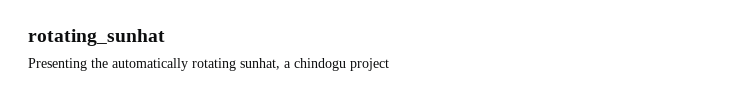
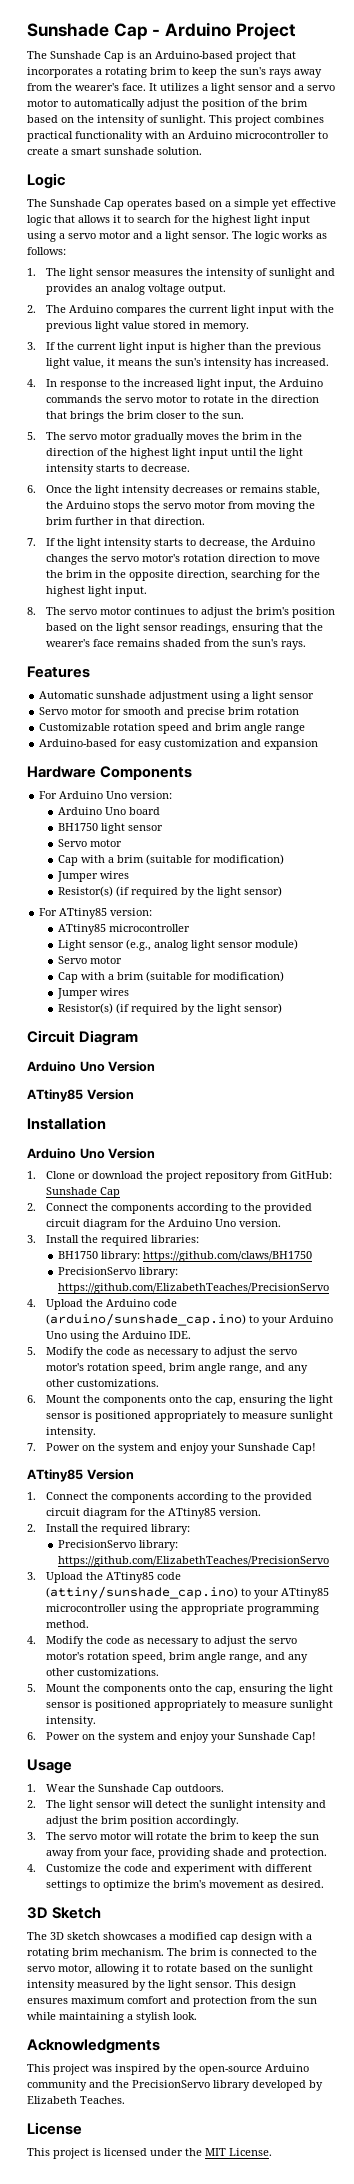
[28,29,165,46] [28,58,389,71] rotating_sunhat // Presenting the automatically rotating sunhat, a chindogu project -> [27,22,296,40] [27,51,296,62] [27,67,322,78] [27,83,335,94] [27,99,308,110] [27,115,324,126] [27,131,328,142] [27,147,202,155] [27,173,65,189] [27,199,336,210] [27,215,310,226] [27,231,327,242] [27,247,66,255] [27,268,335,279] [45,284,226,295] [27,305,334,316] [45,321,249,332] [27,342,321,353] [45,358,329,369] [27,379,323,390] [45,395,319,403] [45,411,244,422] [27,432,302,443] [45,448,303,459] [45,464,190,475] [27,485,320,496] [45,501,315,512] [45,517,205,525] [27,538,315,549] [45,554,320,565] [45,570,320,581] [45,586,147,597] [27,607,335,618] [45,623,323,634] [45,639,306,650] [27,666,90,678] [39,691,315,702] [39,707,300,718] [39,723,306,734] [39,739,319,750] [27,766,193,780] [39,791,173,799] [57,807,160,815] [57,823,163,834] [57,839,122,847] [57,854,284,866] [56,871,129,882] [57,886,282,898] [39,908,153,919] [57,924,190,935] [57,939,298,951] [57,956,122,964] [57,971,284,983] [56,988,129,999] [57,1003,282,1015] [27,1030,139,1046] [27,1061,156,1072] [27,1089,134,1102] [27,1117,106,1130] [27,1148,156,1159] [27,1171,332,1182] [45,1187,120,1198] [27,1203,312,1214] [45,1219,281,1230] [27,1235,199,1246] [57,1251,312,1262] [57,1267,178,1278] [57,1283,329,1294] [27,1299,177,1310] [45,1313,333,1326] [45,1331,191,1342] [27,1347,297,1358] [45,1363,308,1374] [45,1379,159,1387] [27,1395,333,1406] [45,1411,333,1422] [45,1427,96,1438] [27,1443,316,1454] [27,1469,134,1482] [27,1492,312,1503] [45,1508,261,1519] [27,1524,190,1535] [57,1540,178,1551] [57,1556,329,1567] [27,1572,181,1583] [45,1586,329,1599] [45,1604,319,1615] [45,1620,89,1628] [27,1636,297,1647] [45,1652,308,1663] [45,1668,159,1676] [27,1684,333,1695] [45,1700,333,1711] [45,1716,96,1727] [27,1732,316,1743] [27,1759,72,1774] [27,1784,224,1795] [27,1800,326,1811] [45,1816,239,1827] [27,1832,319,1843] [45,1848,327,1859] [27,1864,312,1875] [45,1880,324,1891] [27,1907,102,1919] [27,1932,312,1943] [27,1948,317,1959] [27,1964,313,1975] [27,1980,296,1991] [27,1996,317,2007] [27,2012,197,2023] [27,2039,160,2054] [27,2064,309,2075] [27,2080,323,2091] [27,2096,125,2104] [27,2122,82,2135] [27,2148,272,2159] Sunshade Cap - Arduino Project // The Sunshade Cap is an Arduino-based project that incorporates a rotating brim to keep the sun's rays away from the wearer's face. It utilizes a light sensor and a servo motor to automatically adjust the position of the brim based on the intensity of sunlight. This project combines practical functionality with an Arduino microcontroller to create a smart sunshade solution. // Logic // The Sunshade Cap operates based on a simple yet effective logic that allows it to search for the highest light input using a servo motor and a light sensor. The logic works as follows: // 1. The light sensor measures the intensity of sunlight and provides an analog voltage output. // 2. The Arduino compares the current light input with the previous light value stored in memory. // 3. If the current light input is higher than the previous light value, it means the sun's intensity has increased. // 4. In response to the increased light input, the Arduino commands the servo motor to rotate in the direction that brings the brim closer to the sun. // 5. The servo motor gradually moves the brim in the direction of the highest light input until the light intensity starts to decrease. // 6. Once the light intensity decreases or remains stable, the Arduino stops the servo motor from moving the brim further in that direction. // 7. If the light intensity starts to decrease, the Arduino changes the servo motor's rotation direction to move the brim in the opposite direction, searching for the highest light input. // 8. The servo motor continues to adjust the brim's position based on the light sensor readings, ensuring that the wearer's face remains shaded from the sun's rays. // Features // Automatic sunshade adjustment using a light sensor // Servo motor for smooth and precise brim rotation // Customizable rotation speed and brim angle range // Arduino-based for easy customization and expansion // Hardware Components // For Arduino Uno version: // Arduino Uno board // BH1750 light sensor // Servo motor // Cap with a brim (suitable for modification) // Jumper wires // Resistor(s) (if required by the light sensor) // For ATtiny85 version: // ATtiny85 microcontroller // Light sensor (e.g., analog light sensor module) // Servo motor // Cap with a brim (suitable for modification) // Jumper wires // Resistor(s) (if required by the light sensor) // Circuit Diagram // Arduino Uno Version // ATtiny85 Version // Installation // Arduino Uno Version // 1. Clone or download the project repository from GitHub: Sunshade Cap // 2. Connect the components according to the provided circuit diagram for the Arduino Uno version. // 3. Install the required libraries: // BH1750 library: https://github.com/claws/BH1750 // PrecisionServo library: https://github.com/ElizabethTeaches/PrecisionServo // 4. Upload the Arduino code (arduino/sunshade_cap.ino) to your Arduino Uno using the Arduino IDE. // 5. Modify the code as necessary to adjust the servo motor's rotation speed, brim angle range, and any other customizations. // 6. Mount the components onto the cap, ensuring the light sensor is positioned appropriately to measure sunlight intensity. // 7. Power on the system and enjoy your Sunshade Cap! // ATtiny85 Version // 1. Connect the components according to the provided circuit diagram for the ATtiny85 version. // 2. Install the required library: // PrecisionServo library: https://github.com/ElizabethTeaches/PrecisionServo // 3. Upload the ATtiny85 code (attiny/sunshade_cap.ino) to your ATtiny85 microcontroller using the appropriate programming method. // 4. Modify the code as necessary to adjust the servo motor's rotation speed, brim angle range, and any other customizations. // 5. Mount the components onto the cap, ensuring the light sensor is positioned appropriately to measure sunlight intensity. // 6. Power on the system and enjoy your Sunshade Cap! // Usage // 1. Wear the Sunshade Cap outdoors. // 2. The light sensor will detect the sunlight intensity and adjust the brim position accordingly. // 3. The servo motor will rotate the brim to keep the sun away from your face, providing shade and protection. // 4. Customize the code and experiment with different settings to optimize the brim's movement as desired. // 3D Sketch // The 3D sketch showcases a modified cap design with a rotating brim mechanism. The brim is connected to the servo motor, allowing it to rotate based on the sunlight intensity measured by the light sensor. This design ensures maximum comfort and protection from the sun while maintaining a stylish look. // Acknowledgments // This project was inspired by the open-source Arduino community and the PrecisionServo library developed by Elizabeth Teaches. // License // This project is licensed under the MIT License.

